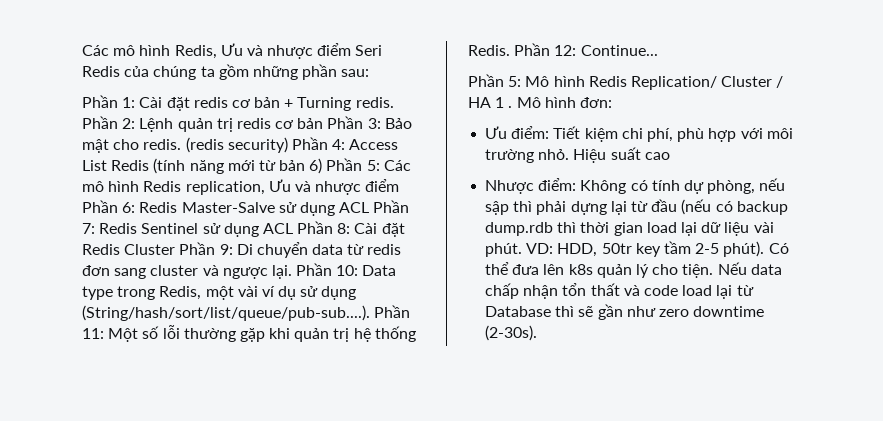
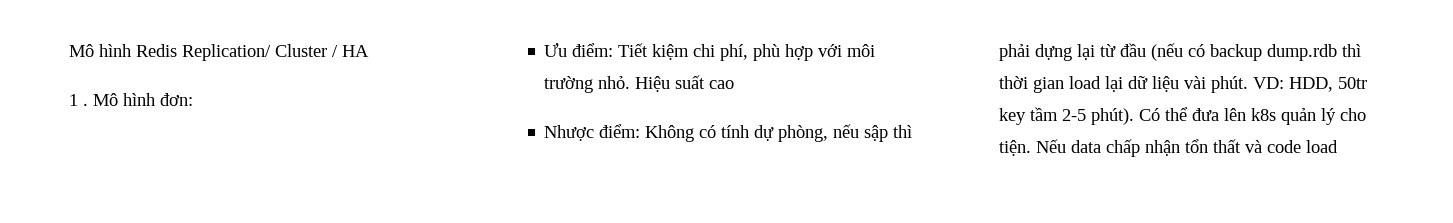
[82,43,383,59] [82,64,370,80] [82,95,394,111] [82,116,412,132] [82,137,399,153] [82,158,411,174] [82,179,400,195] [82,200,410,216] [82,221,405,237] [82,242,402,258] [82,263,397,279] [82,286,357,300] [82,305,411,321] [82,325,416,342] [468,43,658,56] [468,74,522,87] Các mô hình Redis, Ưu và nhược điểm Seri Redis của chúng ta gồm những phần sau: // Phần 1: Cài đặt redis cơ bản + Turning redis. Phần 2: Lệnh quản trị redis cơ bản Phần 3: Bảo mật cho redis. (redis security) Phần 4: Access List Redis (tính năng mới từ bản 6) Phần 5: Các mô hình Redis replication, Ưu và nhược điểm Phần 6: Redis Master-Salve sử dụng ACL Phần 7: Redis Sentinel sử dụng ACL Phần 8: Cài đặt Redis Cluster Phần 9: Di chuyển data từ redis đơn sang cluster và ngược lại. Phần 10: Data type trong Redis, một vài ví dụ sử dụng (String/hash/sort/list/queue/pub-sub....). Phần 11: Một số lỗi thường gặp khi quản trị hệ thống Redis. Phần 12: Continue... // Phần 5: -> (69, 50) none
(491, 102) none -> (369, 51) //
[716,285,754,299] [485,304,765,320] [485,325,538,341] lại từ Database thì sẽ gần như zero downtime (2-30s). -> (1339, 146) none

